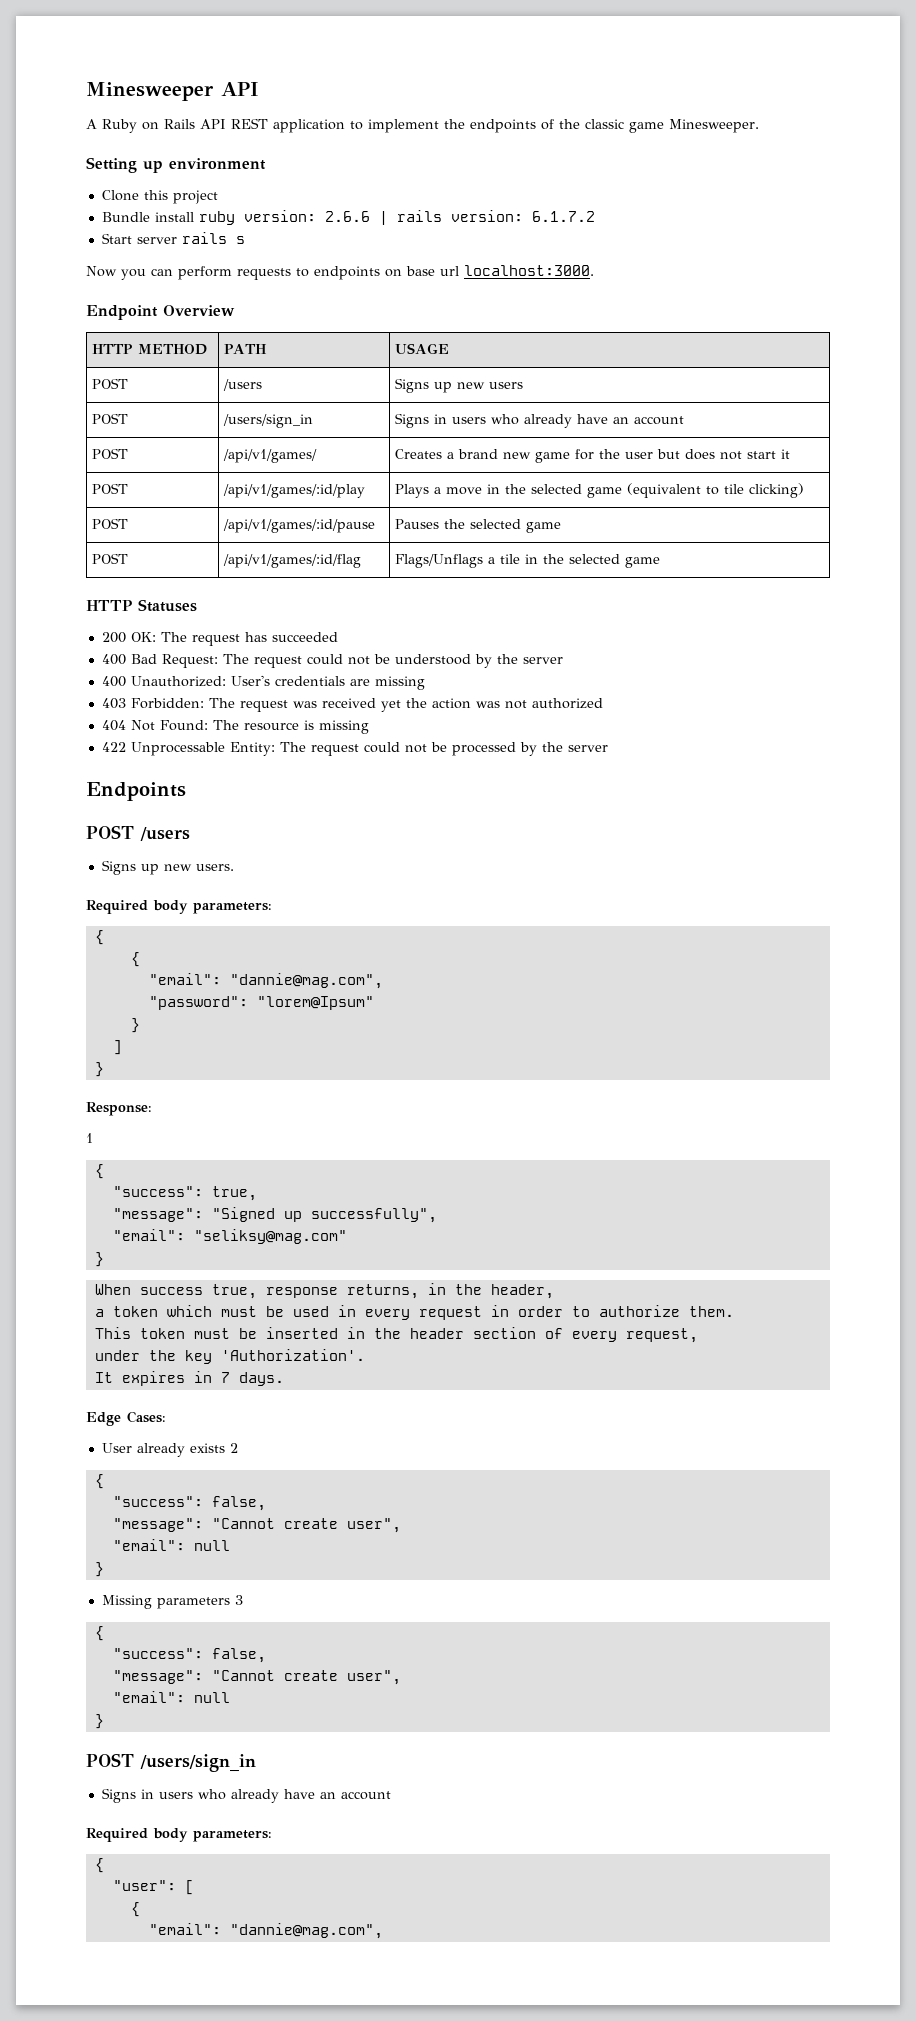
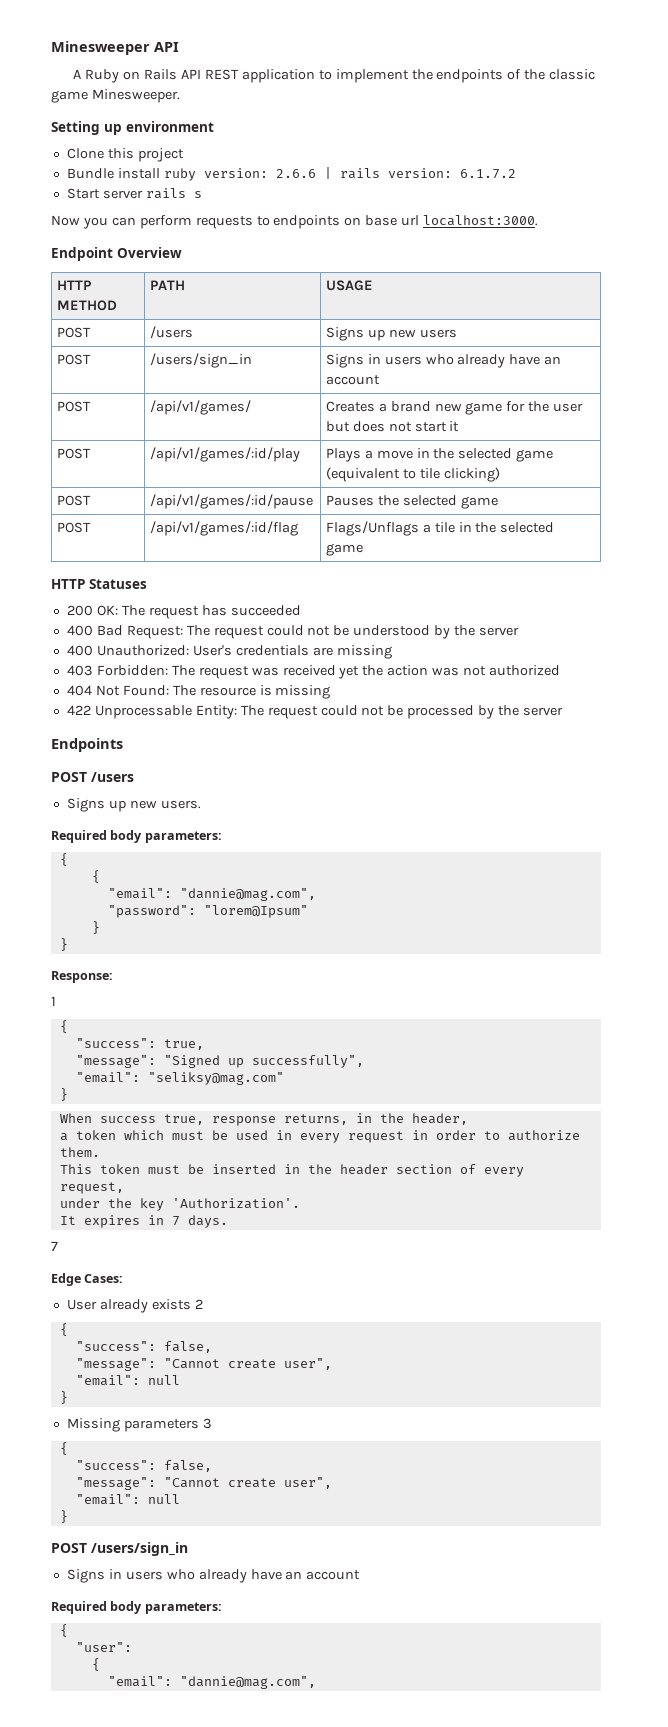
[112,1040,122,1055] // ] -> (100, 927) none
(284, 1379) none -> [51,1241,58,1251] // 7
[184,1880,194,1895] [ -> (132, 1647) none

